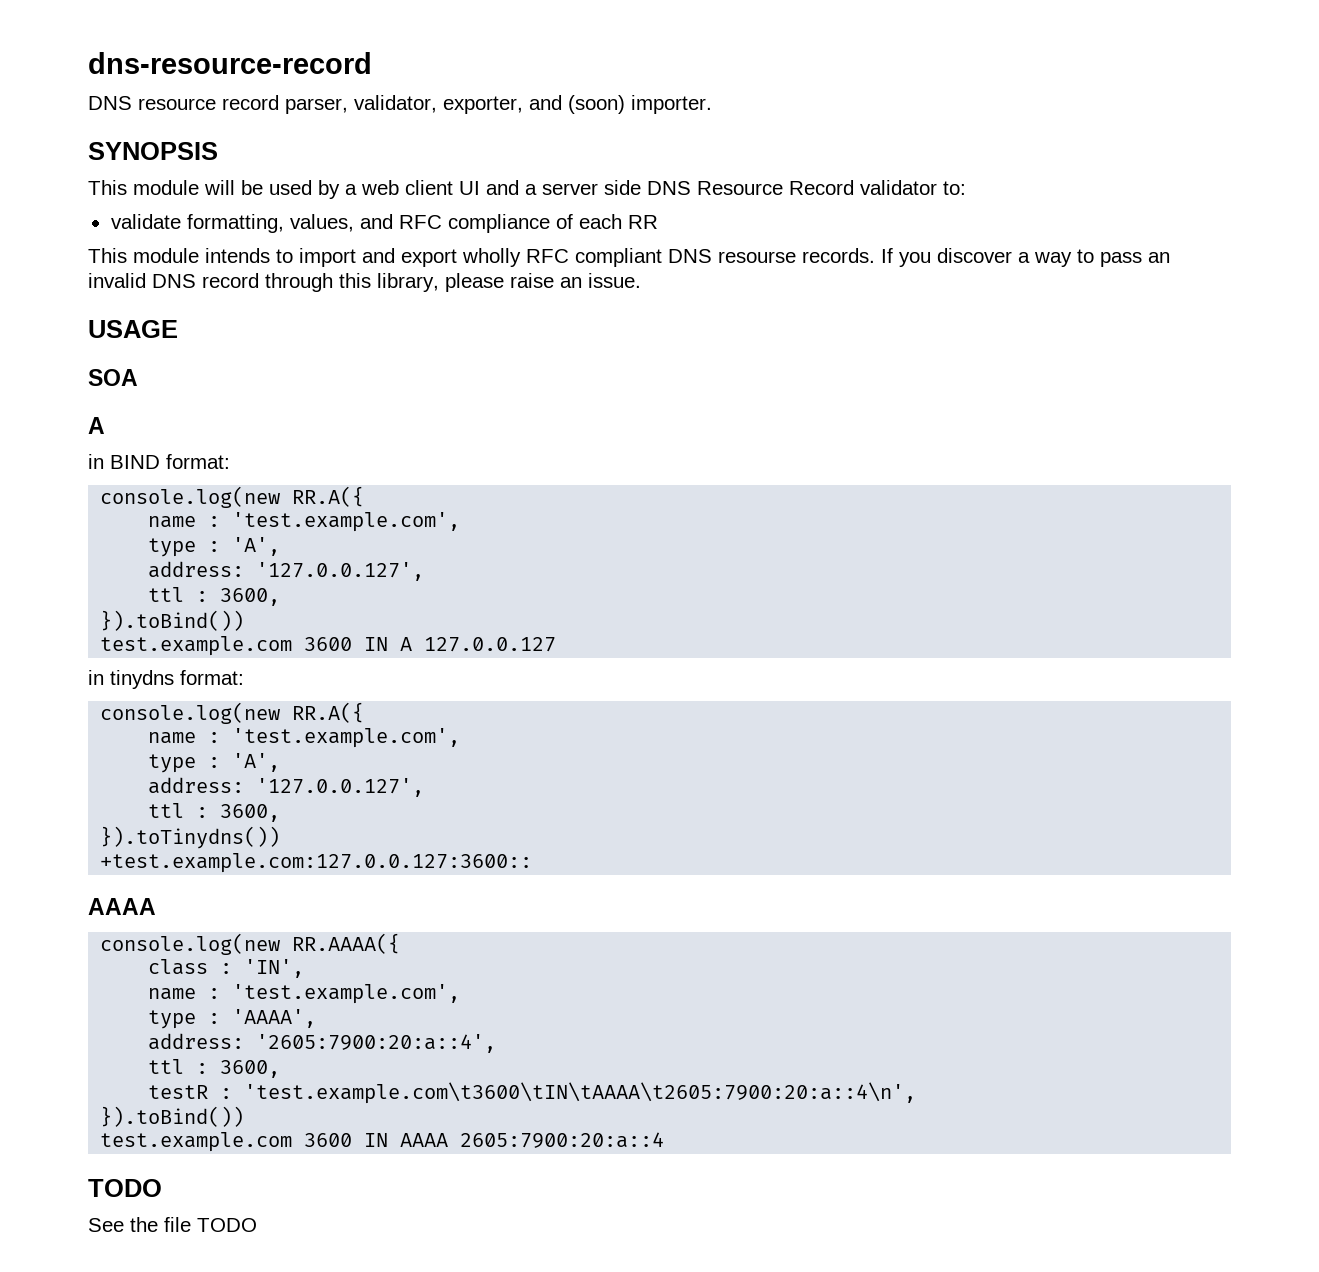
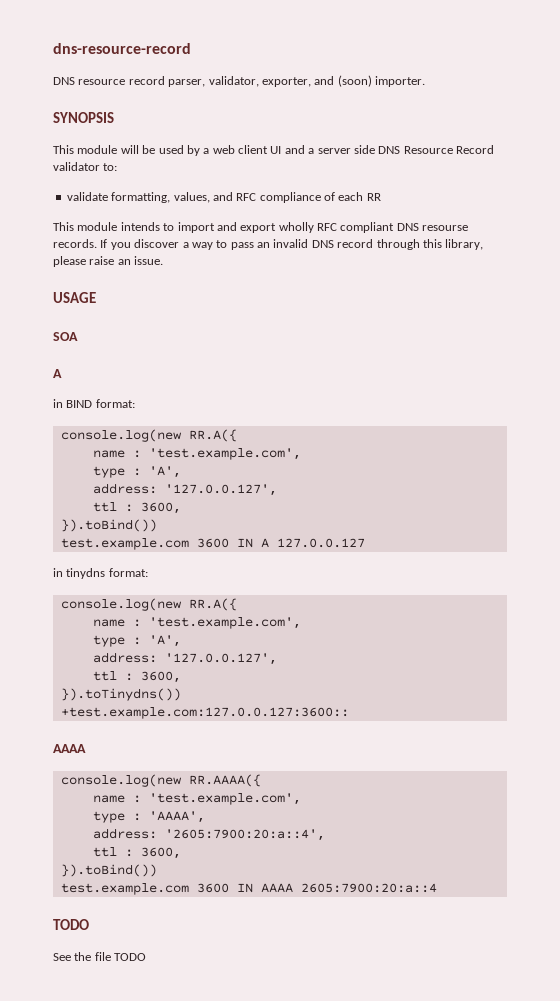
[148,959,305,978] // class : 'IN', -> (261, 780) none
[148,1082,917,1104] // testR : 'test.example.com\t3600\tIN\tAAAA\t2605:7900:20:a::4\n', -> (181, 853) none

